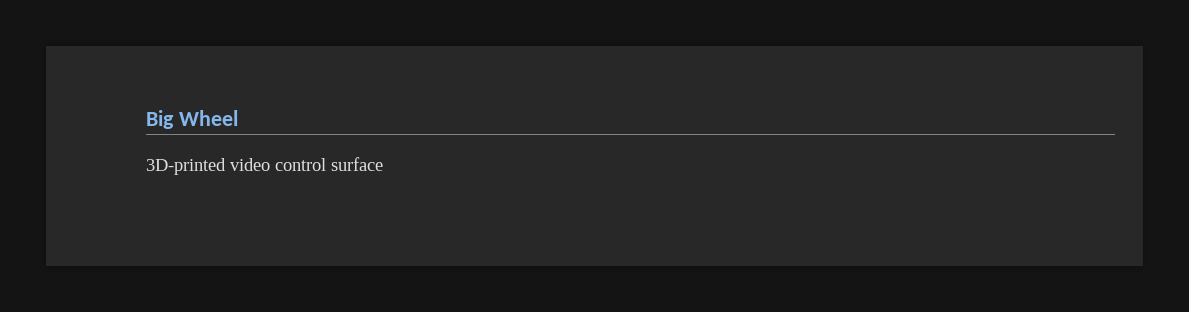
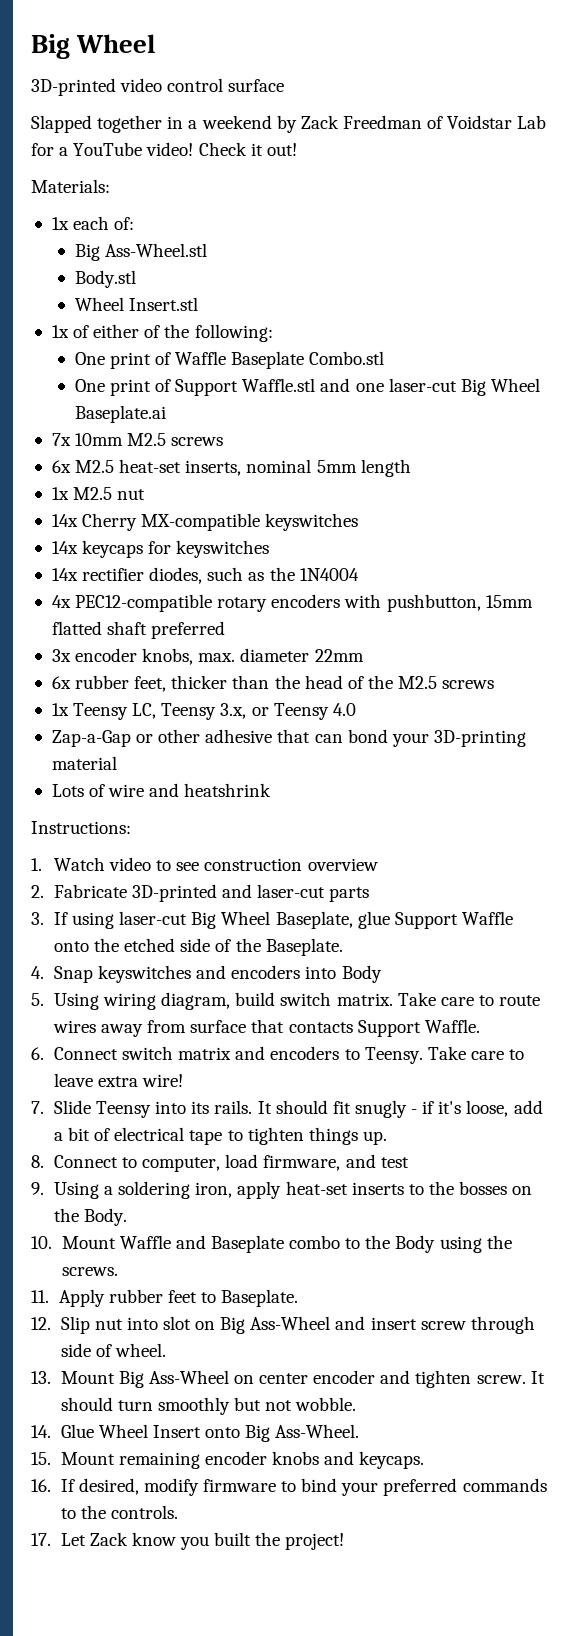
(383, 164) none -> [31,115,547,133] [31,142,297,156] [31,179,110,193] [51,216,135,230] [74,243,207,261] [74,270,136,288] [74,297,198,311] [51,324,273,342] [74,351,385,369] [74,378,540,396] [74,405,166,423] [51,433,224,446] [51,459,411,477] [51,487,146,500] [51,513,359,531] [51,540,270,558] [51,567,359,584] [51,594,533,612] [51,621,226,639] [51,648,364,665] [51,675,495,692] [51,703,356,720] [51,729,526,747] [51,756,117,770] [51,783,272,797] [31,821,131,834] [31,857,378,871] [31,884,370,902] [31,911,513,929] [53,938,343,956] [31,965,382,983] [31,992,541,1010] [52,1019,480,1037] [31,1046,525,1064] [53,1073,184,1087] [31,1100,543,1118] [53,1127,387,1145] [31,1154,409,1172] [31,1181,533,1199] [53,1208,127,1226] [31,1235,512,1253] [61,1267,118,1276] [31,1289,299,1307] [31,1316,535,1334] [60,1343,166,1357] [31,1370,545,1388] [60,1397,357,1415] [31,1424,360,1442] [31,1451,425,1469] [31,1478,547,1496] [60,1505,178,1519] [31,1532,345,1550] // Slapped together in a weekend by Zack Freedman of Voidstar Lab for a YouTube video! Check it out! // Materials: // 1x each of: // Big Ass-Wheel.stl // Body.stl // Wheel Insert.stl // 1x of either of the following: // One print of Waffle Baseplate Combo.stl // One print of Support Waffle.stl and one laser-cut Big Wheel Baseplate.ai // 7x 10mm M2.5 screws // 6x M2.5 heat-set inserts, nominal 5mm length // 1x M2.5 nut // 14x Cherry MX-compatible keyswitches // 14x keycaps for keyswitches // 14x rectifier diodes, such as the 1N4004 // 4x PEC12-compatible rotary encoders with pushbutton, 15mm flatted shaft preferred // 3x encoder knobs, max. diameter 22mm // 6x rubber feet, thicker than the head of the M2.5 screws // 1x Teensy LC, Teensy 3.x, or Teensy 4.0 // Zap-a-Gap or other adhesive that can bond your 3D-printing material // Lots of wire and heatshrink // Instructions: // 1. Watch video to see construction overview // 2. Fabricate 3D-printed and laser-cut parts // 3. If using laser-cut Big Wheel Baseplate, glue Support Waffle onto the etched side of the Baseplate. // 4. Snap keyswitches and encoders into Body // 5. Using wiring diagram, build switch matrix. Take care to route wires away from surface that contacts Support Waffle. // 6. Connect switch matrix and encoders to Teensy. Take care to leave extra wire! // 7. Slide Teensy into its rails. It should fit snugly - if it's loose, add a bit of electrical tape to tighten things up. // 8. Connect to computer, load firmware, and test // 9. Using a soldering iron, apply heat-set inserts to the bosses on the Body. // 10. Mount Waffle and Baseplate combo to the Body using the screws. // 11. Apply rubber feet to Baseplate. // 12. Slip nut into slot on Big Ass-Wheel and insert screw through side of wheel. // 13. Mount Big Ass-Wheel on center encoder and tighten screw. It should turn smoothly but not wobble. // 14. Glue Wheel Insert onto Big Ass-Wheel. // 15. Mount remaining encoder knobs and keycaps. // 16. If desired, modify firmware to bind your preferred commands to the controls. // 17. Let Zack know you built the project!

